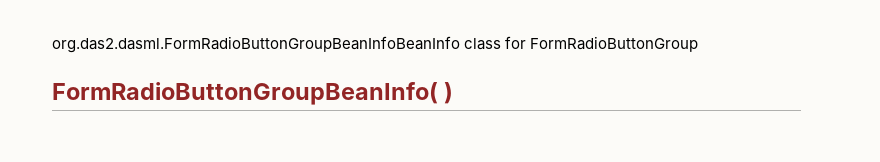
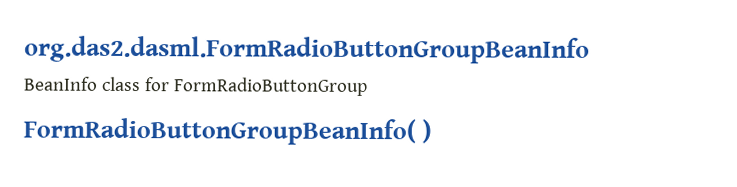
[52,36,460,53] org.das2.dasml.FormRadioButtonGroupBeanInfoBeanInfo -> [24,35,590,64] [24,76,98,91] org.das2.dasml.FormRadioButtonGroupBeanInfo // BeanInfo

